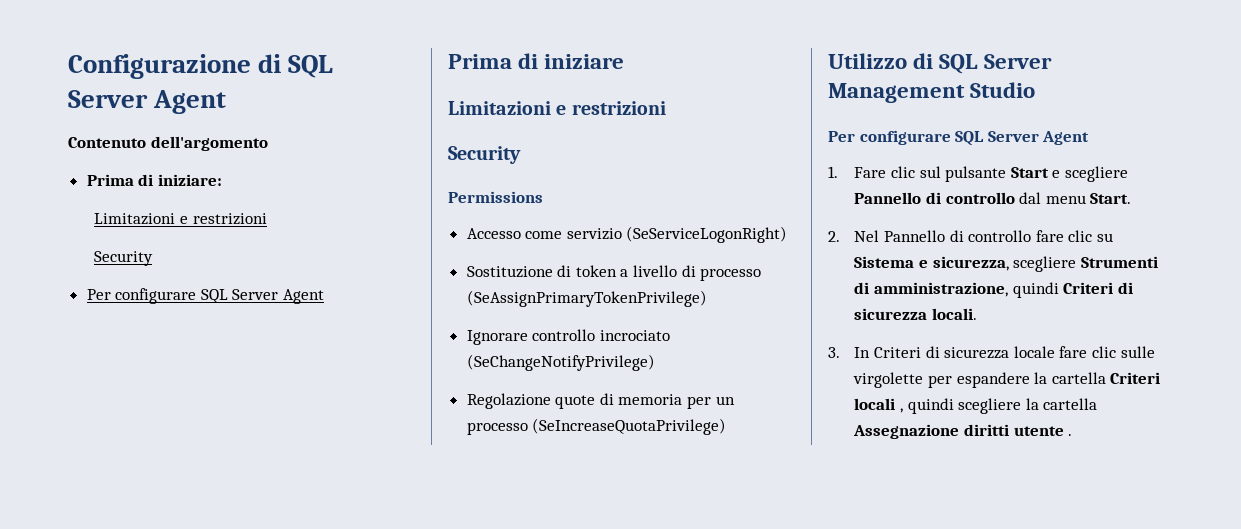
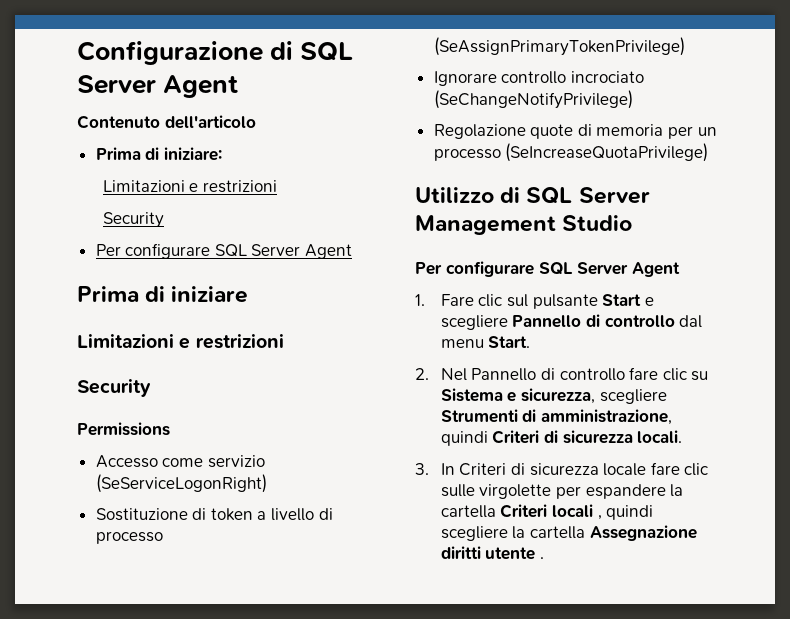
[150,136,268,151] dell'argomento -> [164,115,256,129] dell'articolo

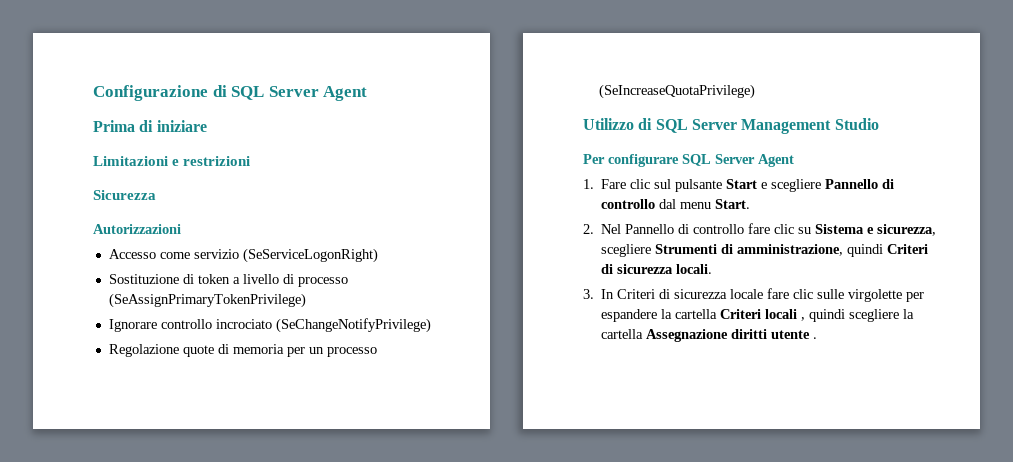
[77,115,256,129] [95,147,222,161] [102,180,278,193] [102,212,164,228] [95,243,353,259] // Contenuto dell'articolo // Prima di iniziare: // Limitazioni e restrizioni // Security // Per configurare SQL Server Agent -> (368, 93) none
[77,379,151,397] [77,422,170,436] Security // Permissions -> [93,190,156,200] [93,224,181,234] Sicurezza // Autorizzazioni

